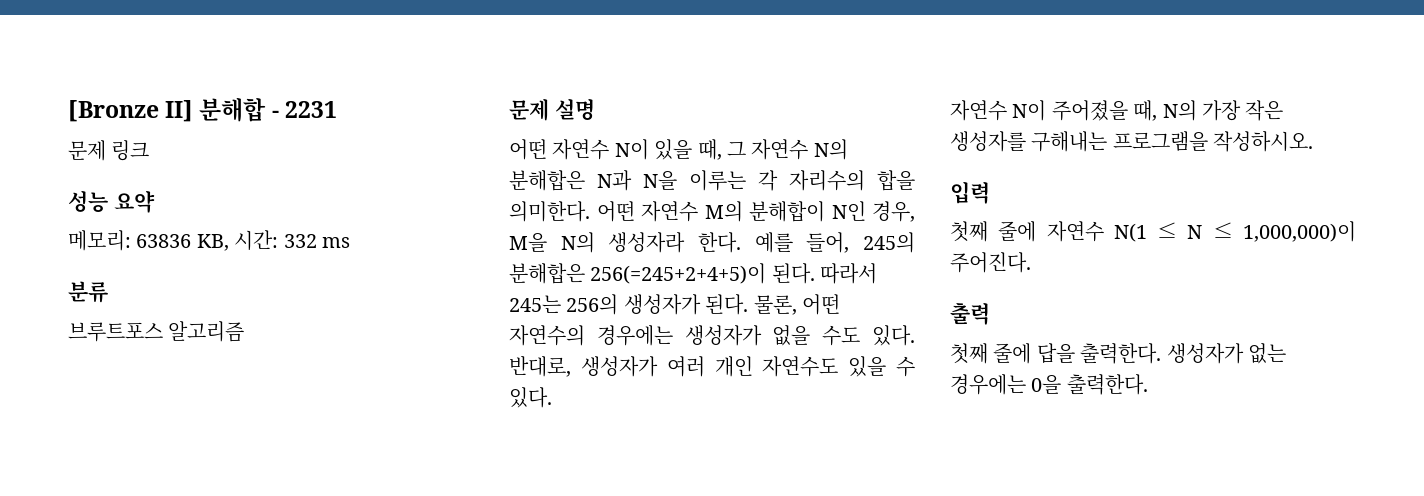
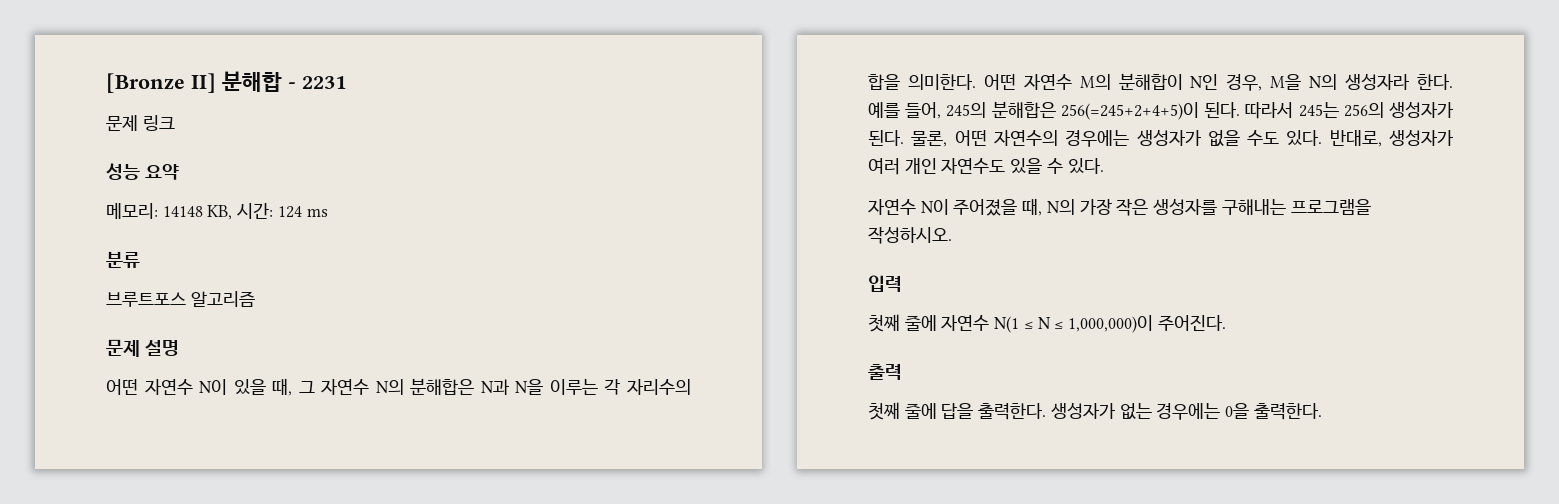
[136,234,192,248] 63836 -> [162,206,203,217] 14148
[283,234,317,248] 332 -> [277,206,302,218] 124

